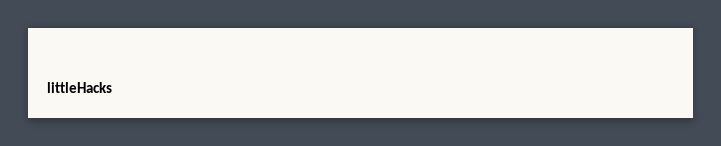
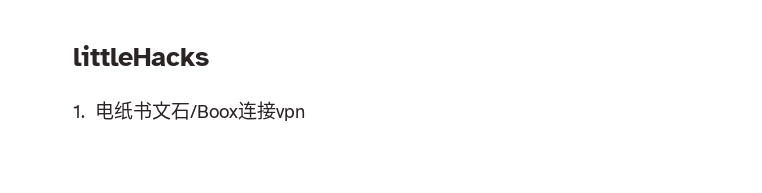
(112, 87) none -> [73,101,306,121] // 1.电纸书文石/Boox连接vpn

